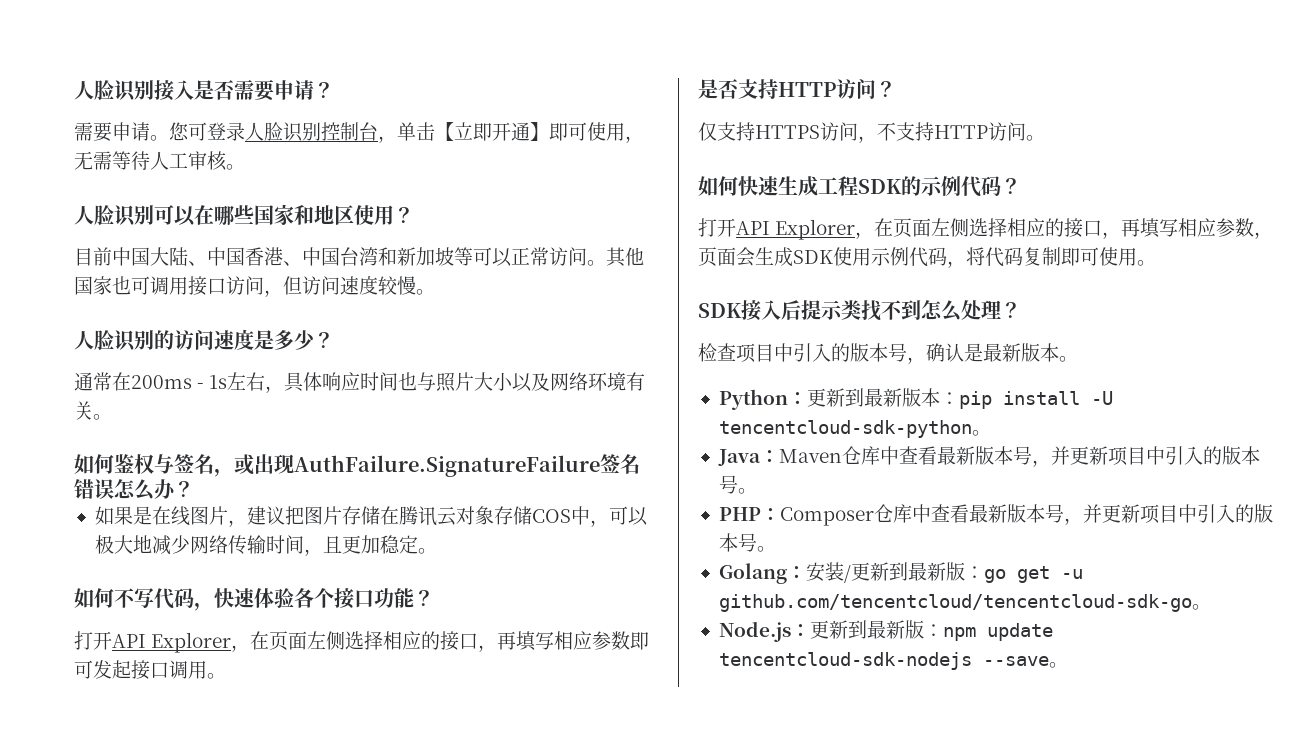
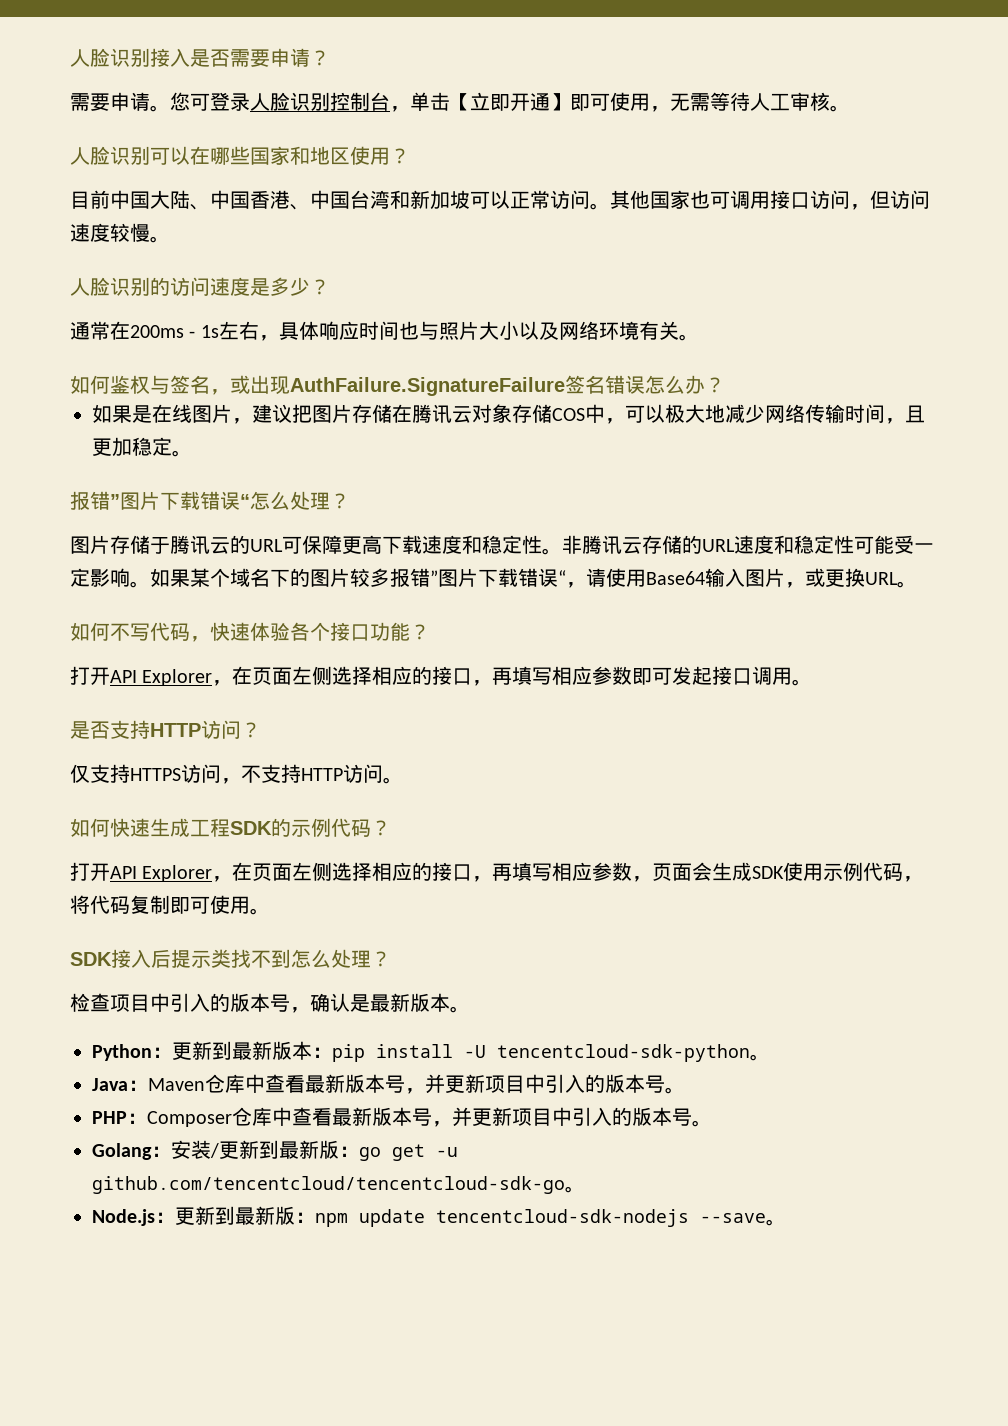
[454,247,473,266] 等 -> (470, 199) none
(437, 551) none -> [70,491,350,510] [70,535,934,555] [70,568,917,588] // 报错”图片下载错误“怎么处理？ // 图片存储于腾讯云的URL可保障更高下载速度和稳定性。非腾讯云存储的URL速度和稳定性可能受一定影响。如果某个域名下的图片较多报错”图片下载错误“，请使用Base64输入图片，或更换URL。

